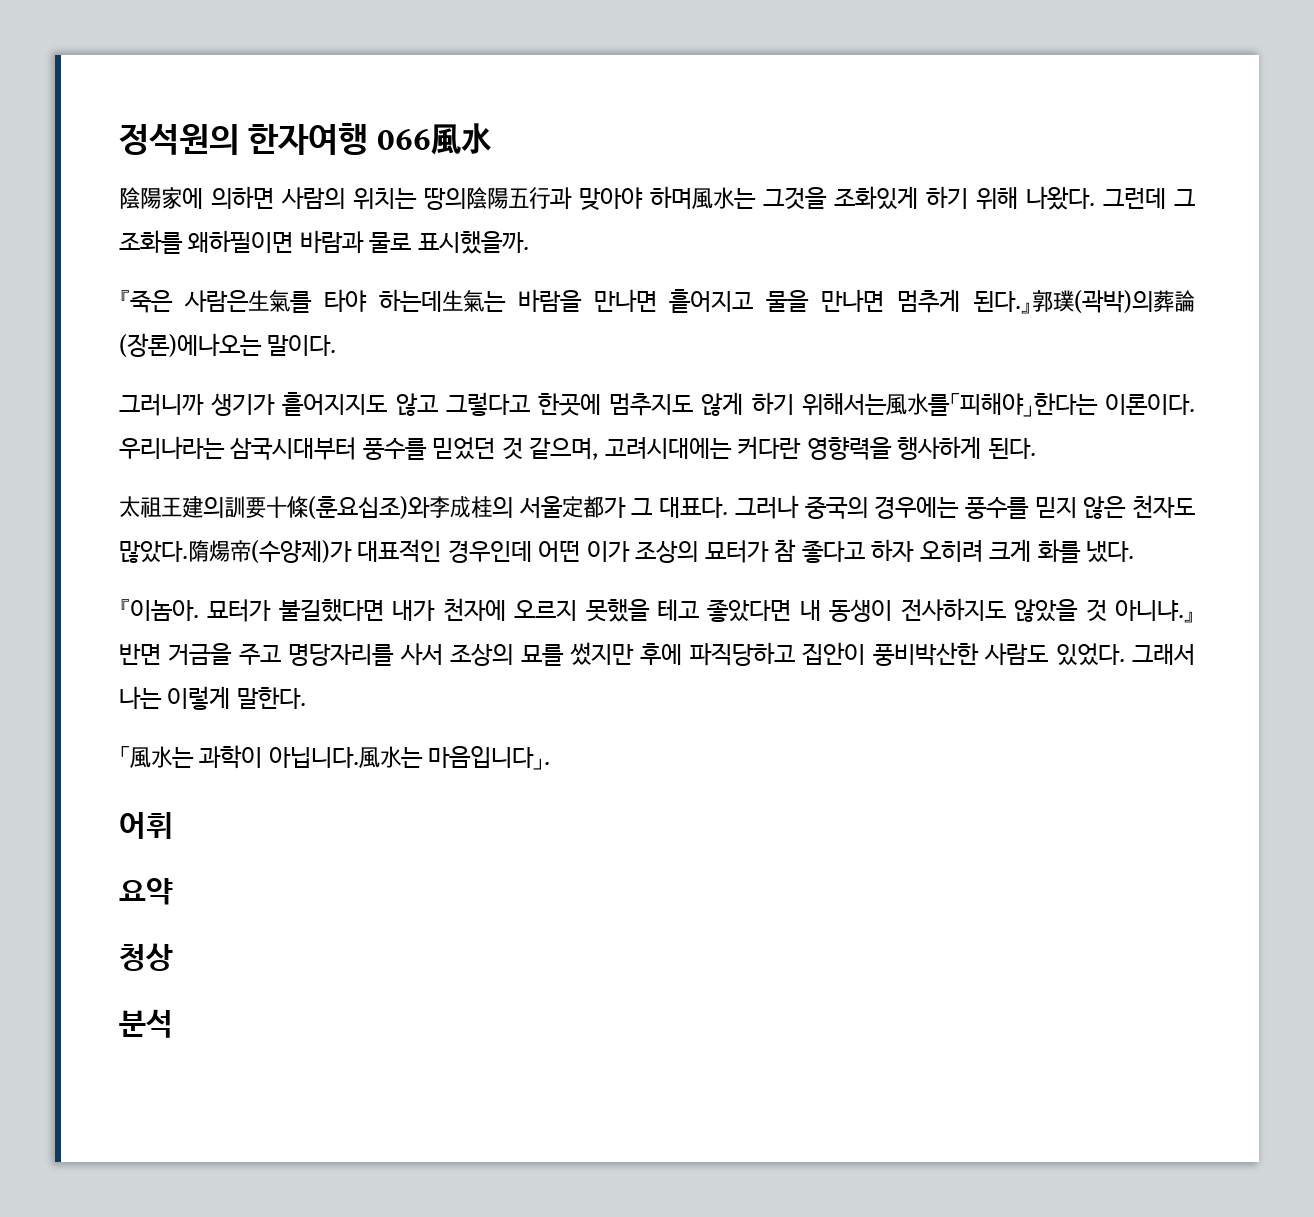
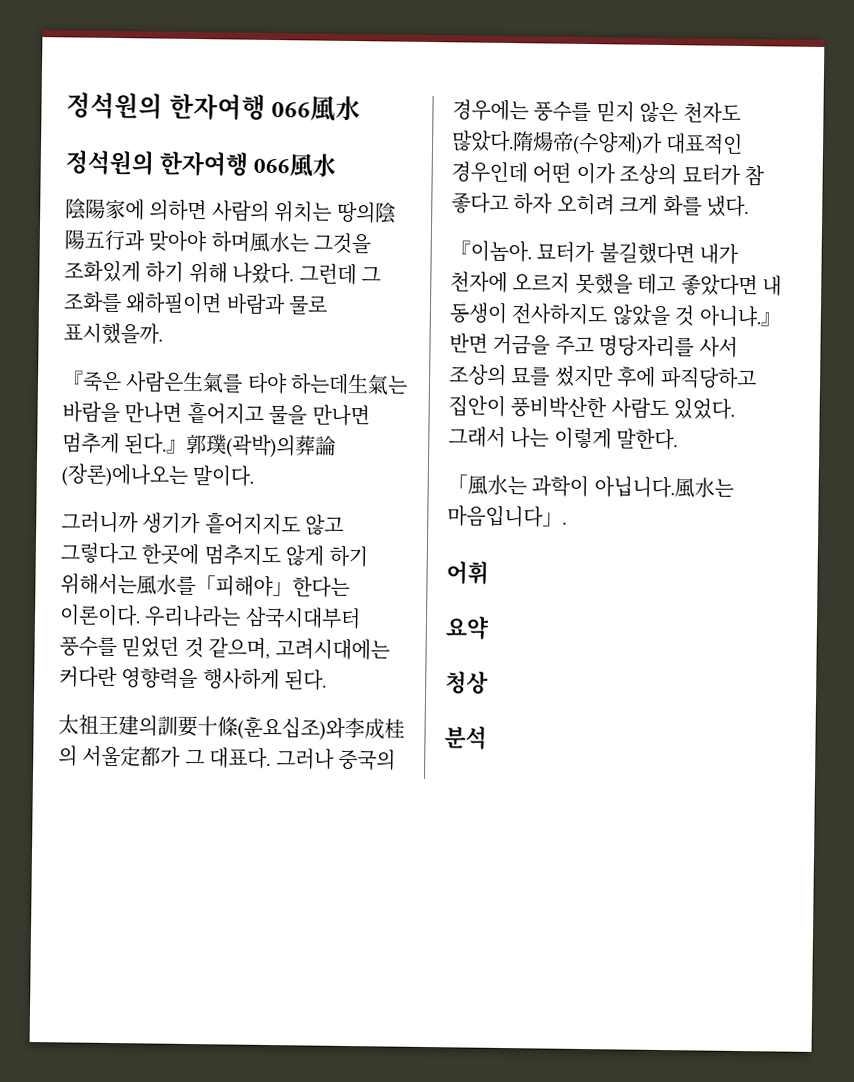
[119,123,492,155] 정석원의 한자여행 066風水 -> [66,92,362,122] [65,150,337,178] 정석원의 한자여행 066風水 // 정석원의 한자여행 066風水

